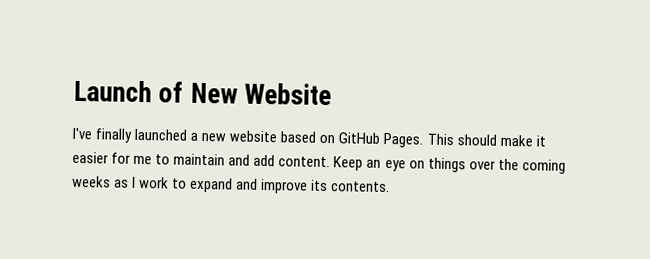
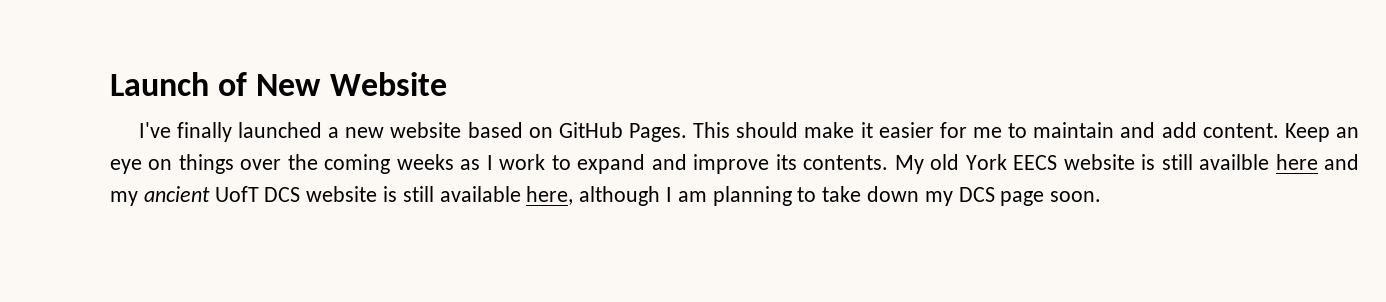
(391, 187) none -> [894,154,1360,174] [110,186,1102,206] My old York EECS website is still availble here and my ancient UofT DCS website is still available here, although I am planning to take down my DCS page soon.

